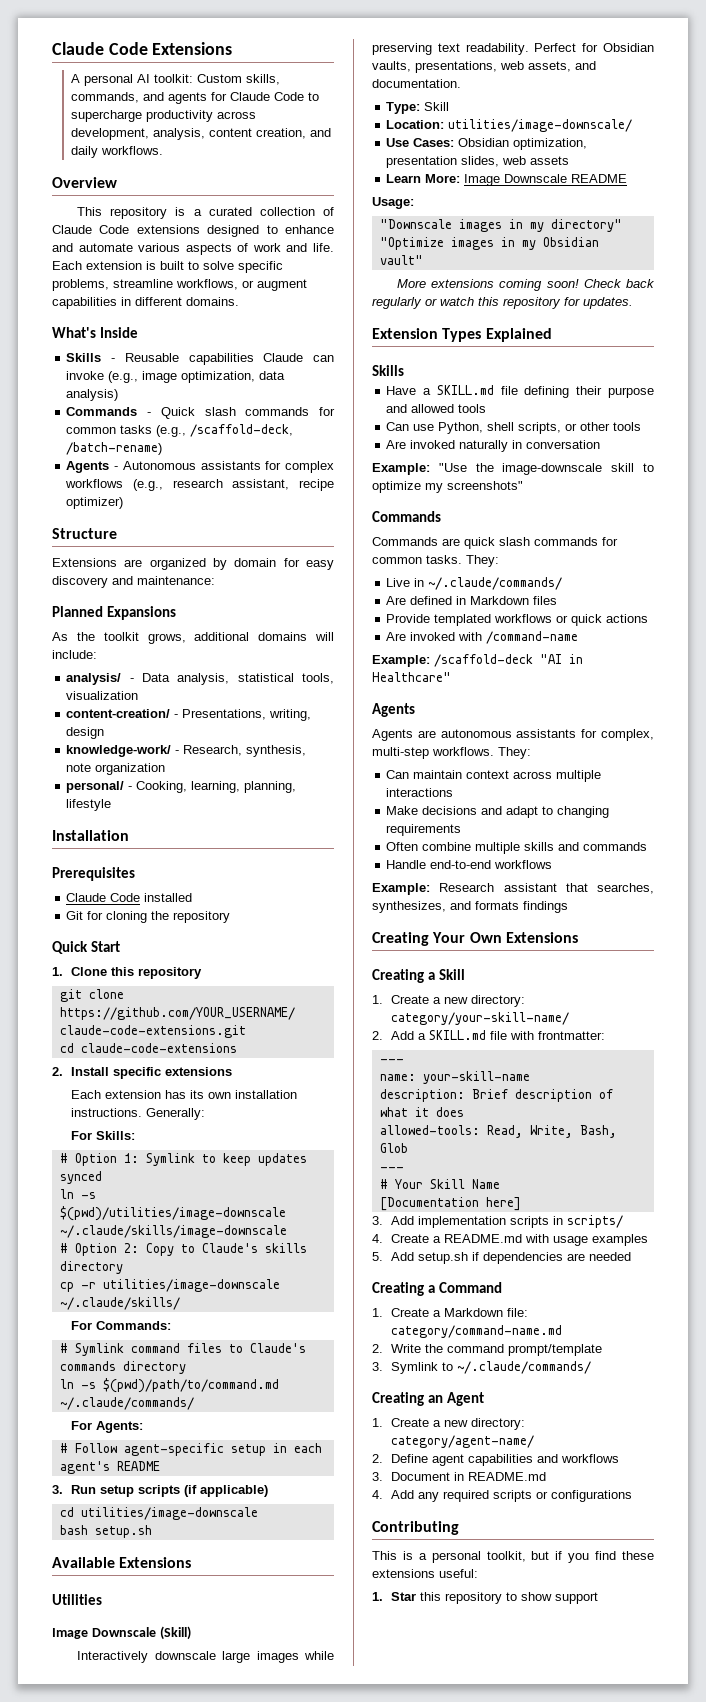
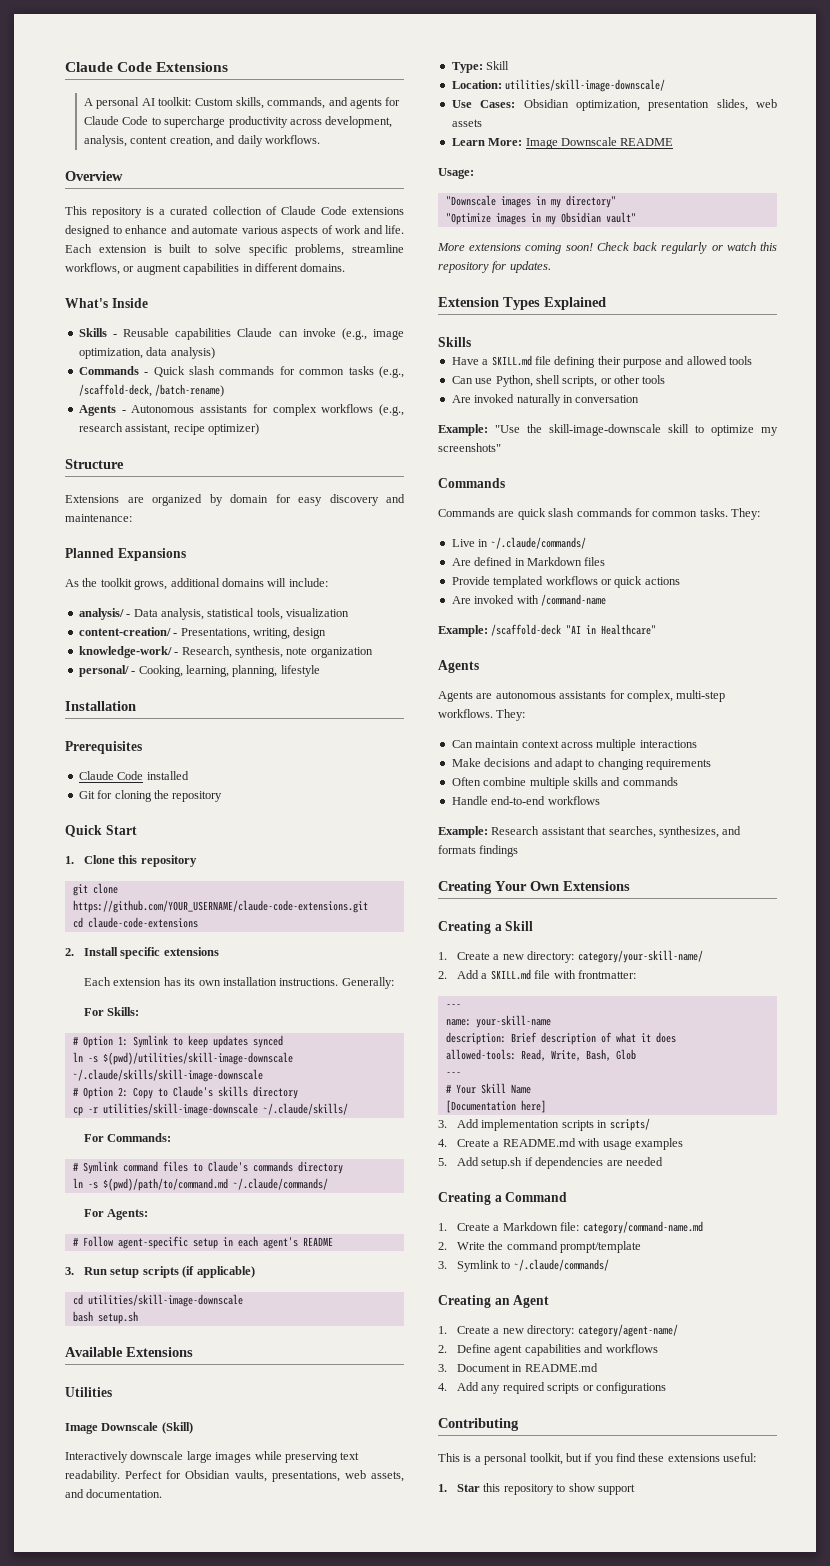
[59,1206,286,1221] [59,1225,287,1238] $(pwd)/utilities/image-downscale ~/.claude/skills/image-downscale -> [102,1052,293,1065] [72,1069,263,1082] $(pwd)/utilities/skill-image-downscale ~/.claude/skills/skill-image-downscale
[102,1279,280,1292] utilities/image-downscale -> [102,1103,258,1116] utilities/skill-image-downscale
[80,1507,258,1520] utilities/image-downscale -> [87,1294,243,1307] utilities/skill-image-downscale
[448,119,633,132] utilities/image-downscale/ -> [505,79,666,92] utilities/skill-image-downscale/
[502,463,603,475] image-downscale -> [549,424,661,436] skill-image-downscale

